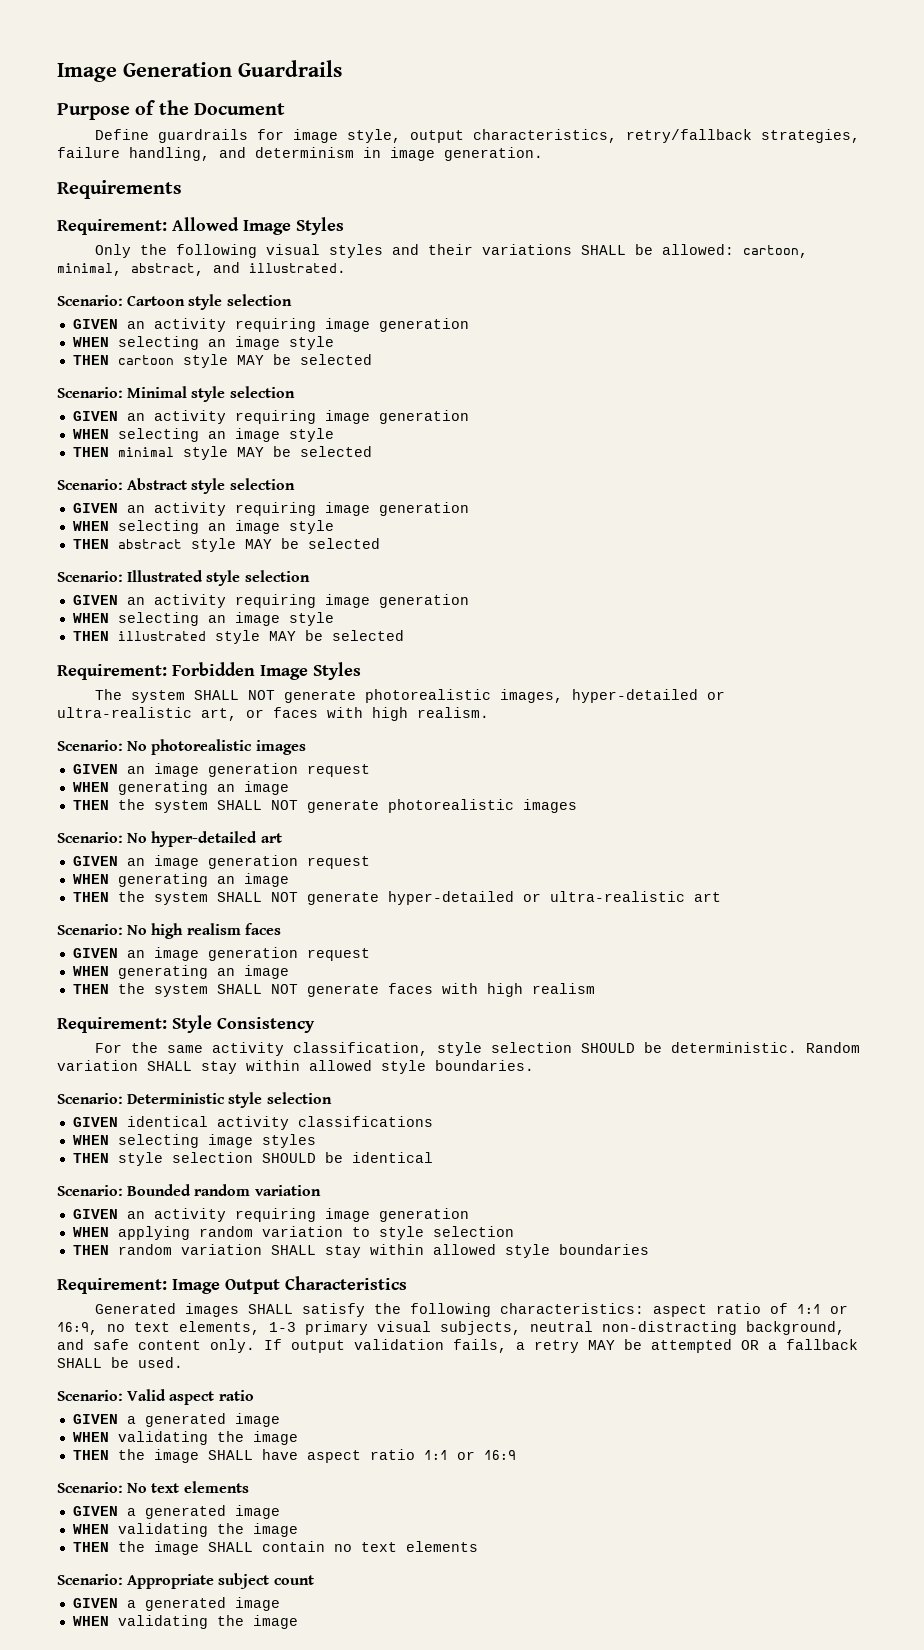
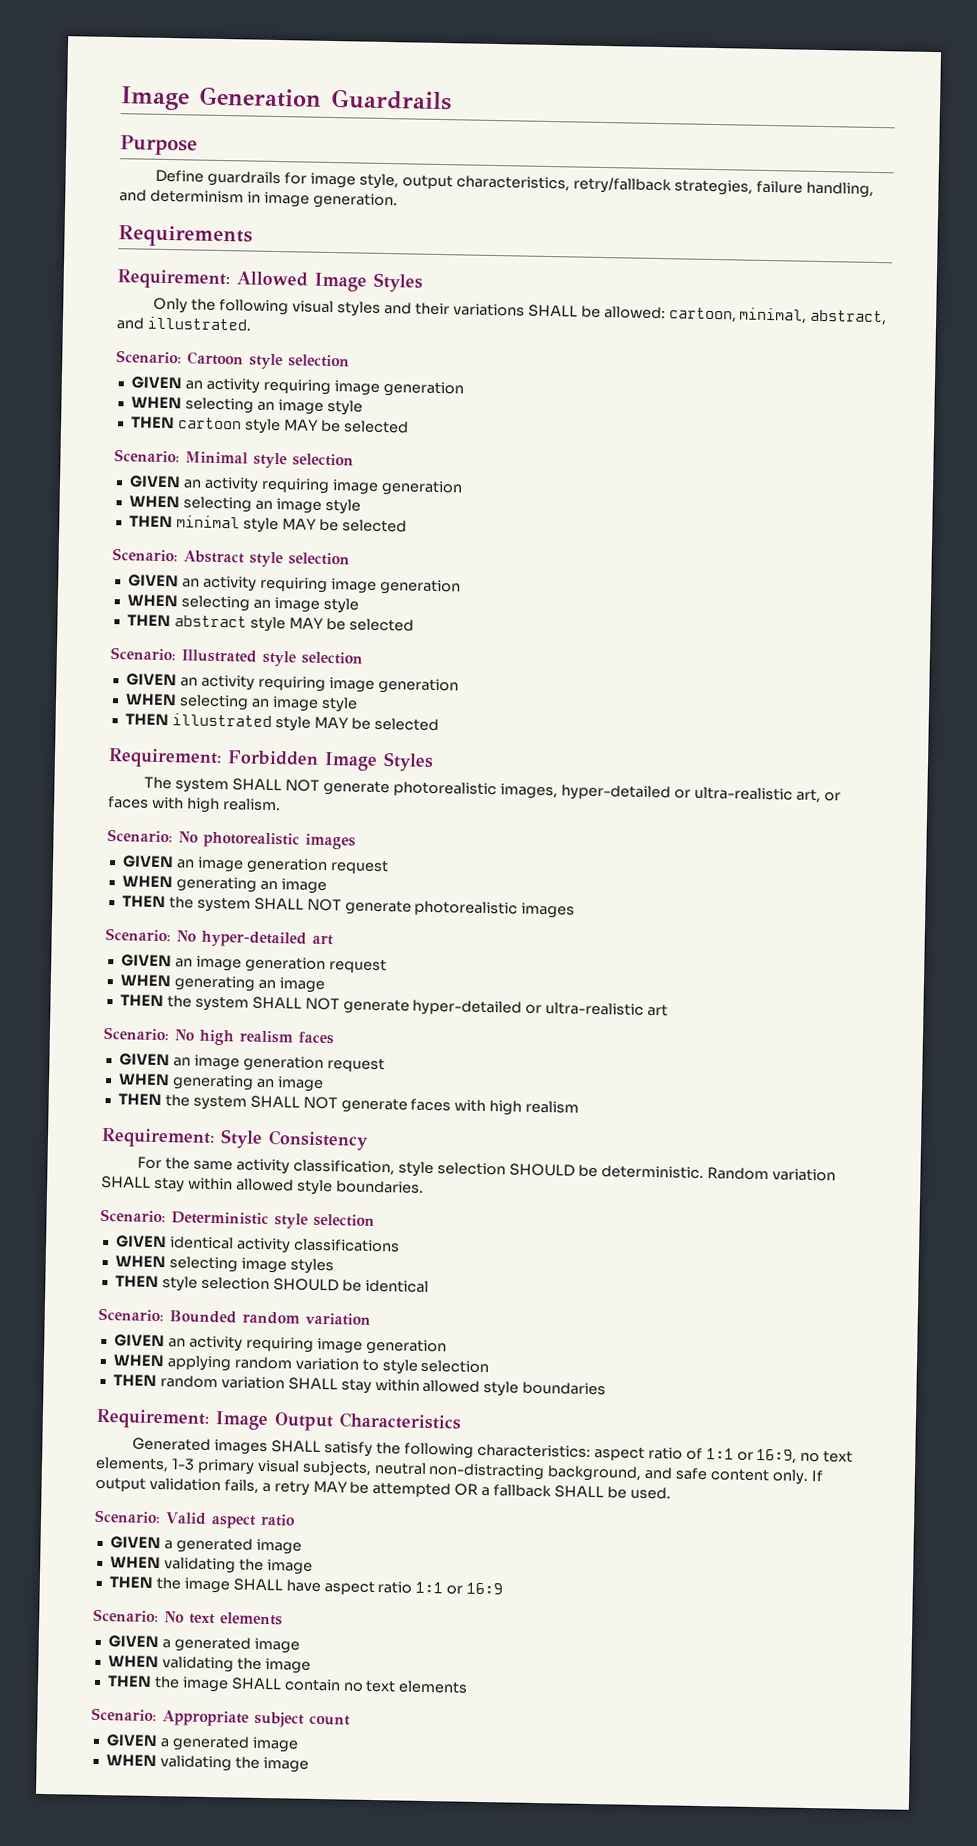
[135,100,285,115] of the Document -> (198, 145) none

